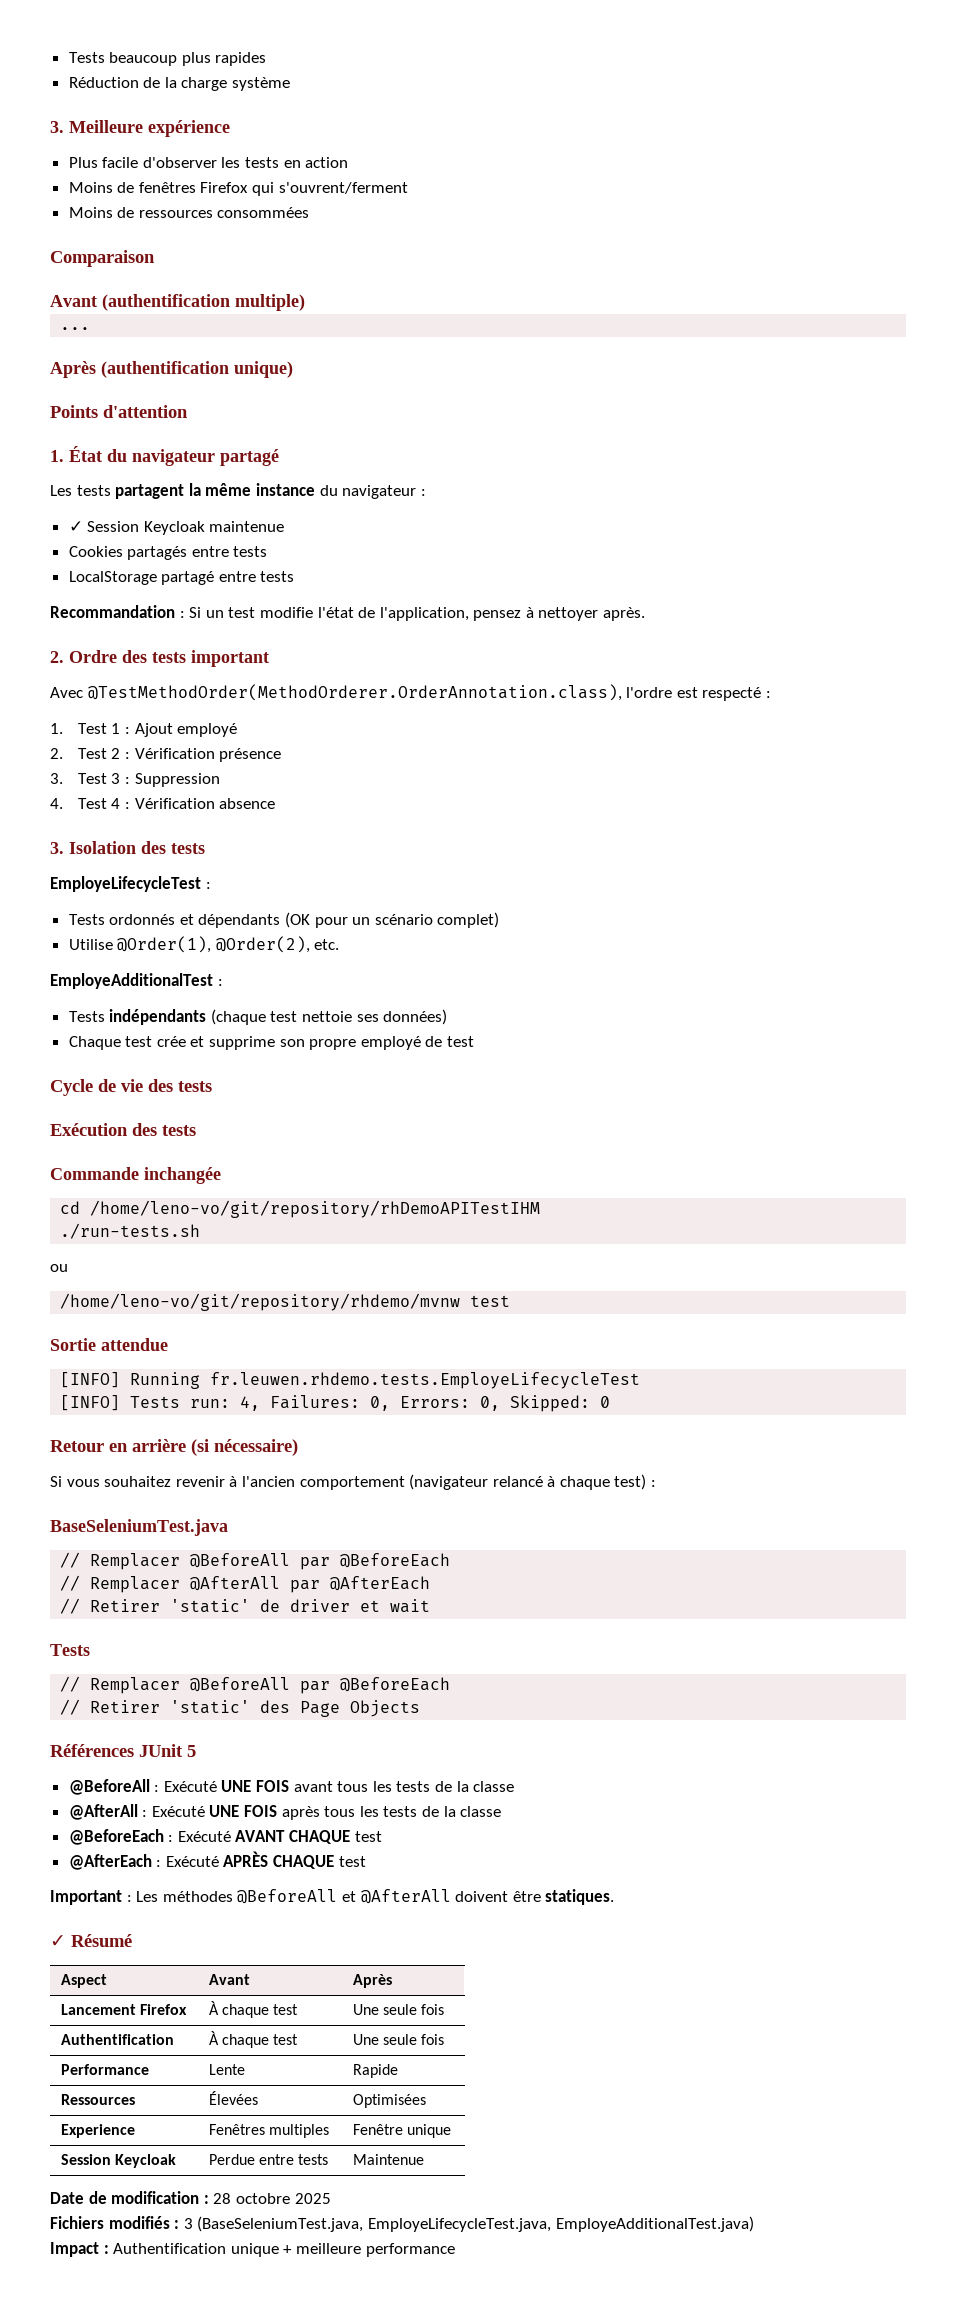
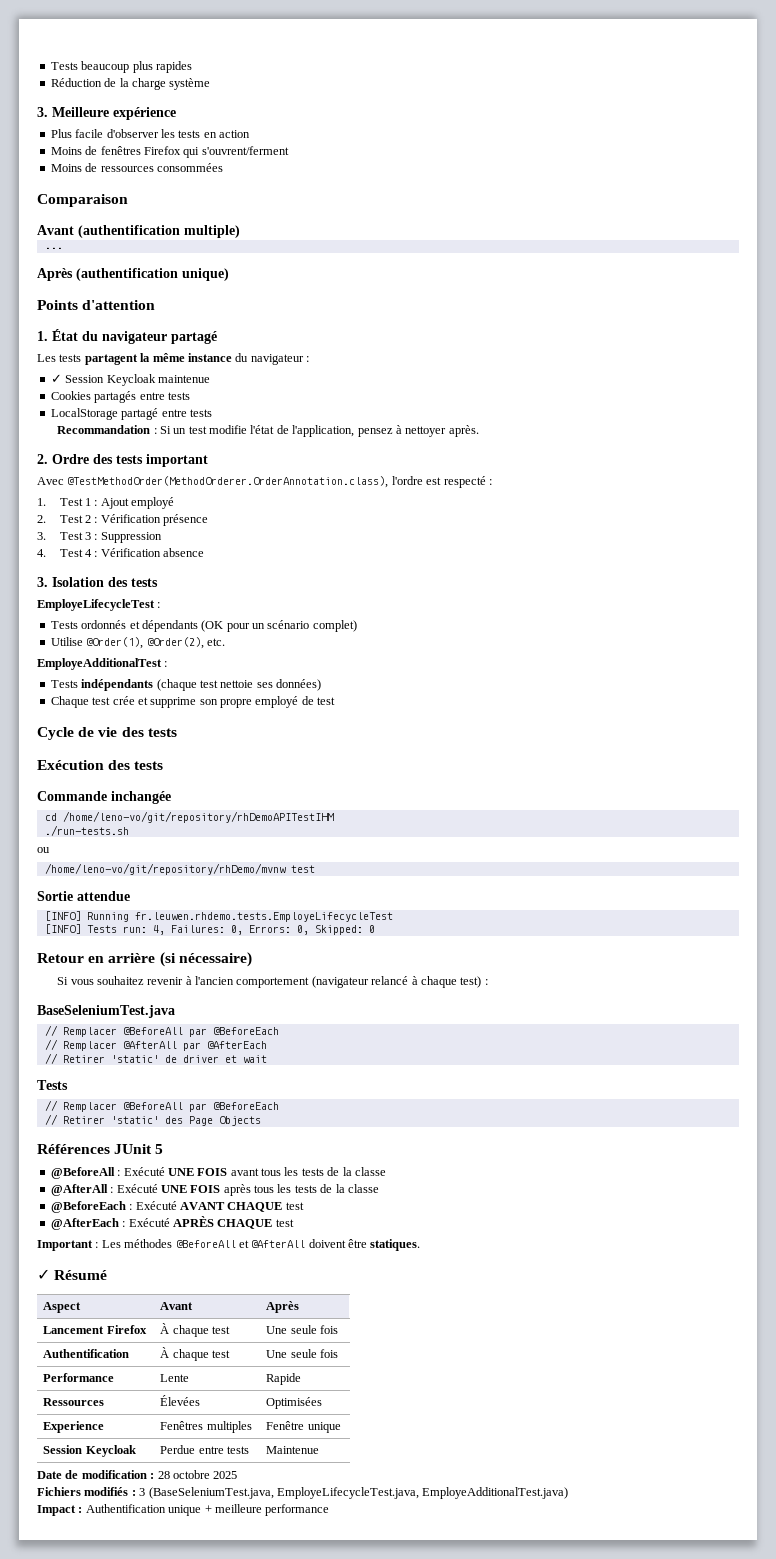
[60,1293,461,1311] /home/leno-vo/git/repository/rhdemo/mvnw -> [44,863,286,875] /home/leno-vo/git/repository/rhDemo/mvnw

